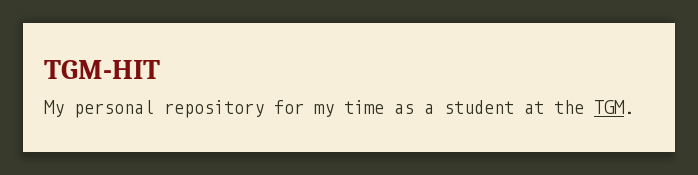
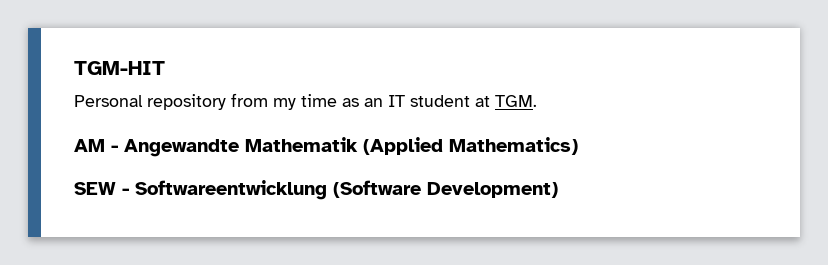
[44,100,304,118] My personal repository for -> [74,93,268,110] Personal repository from
[424,104,434,114] a -> [364,95,405,107] an IT
[554,100,584,114] the -> (490, 101) none
(634, 107) none -> [74,137,578,157] [74,180,558,200] // AM - Angewandte Mathematik (Applied Mathematics) // SEW - Softwareentwicklung (Software Development)

